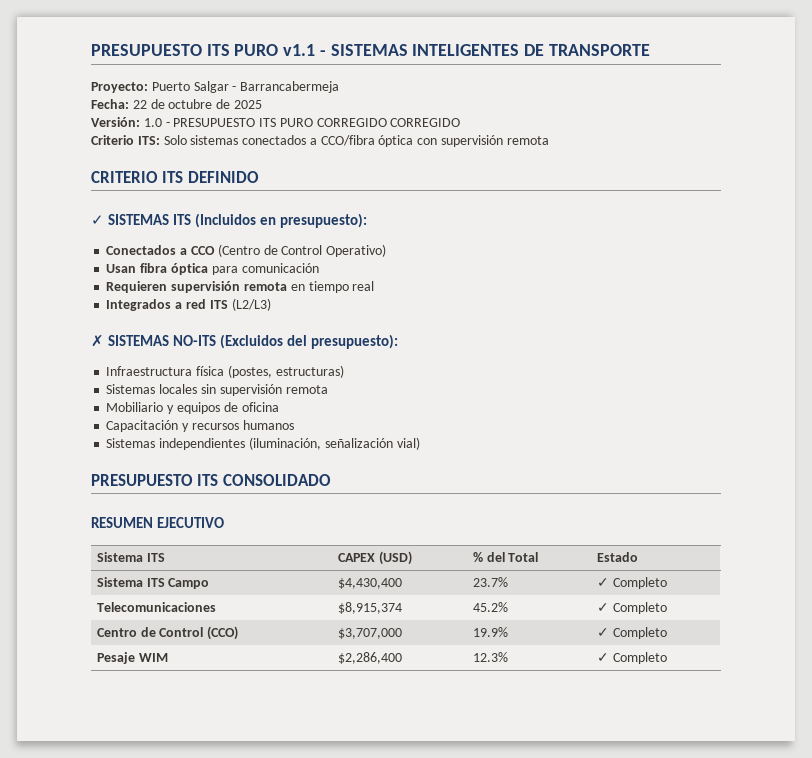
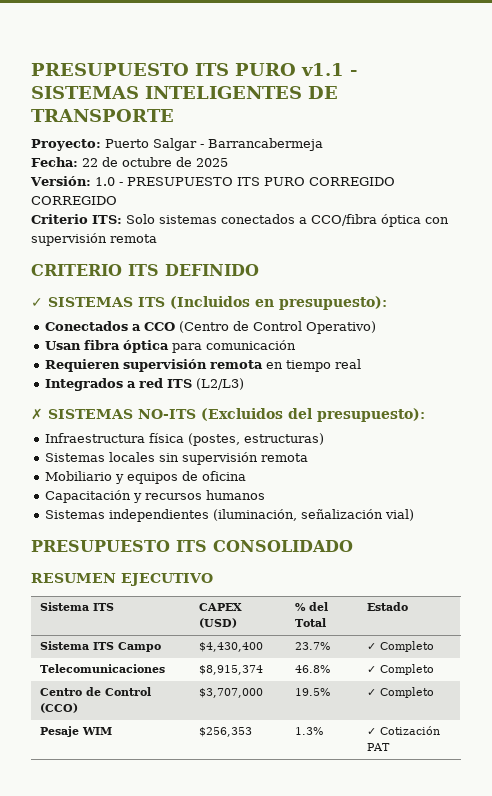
[472,602,508,612] 45.2% -> [295,665,331,673] 46.8%
[472,627,508,637] 19.9% -> [295,688,331,696] 19.5%
[337,652,402,664] [472,652,508,662] [596,652,667,664] $2,286,400 | 12.3% | ✓ Completo -> [199,727,253,737] [295,727,324,735] [367,726,441,735] [367,743,391,751] $256,353 | 1.3% | ✓ Cotización PAT

